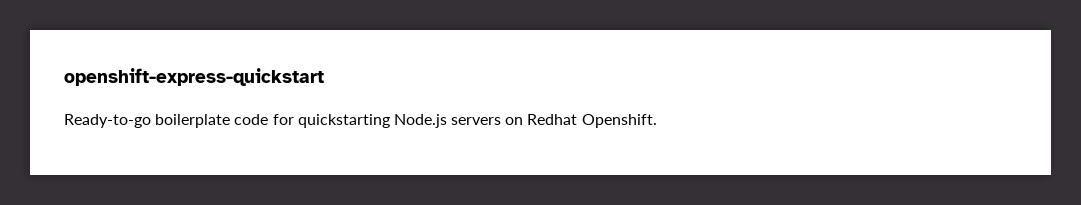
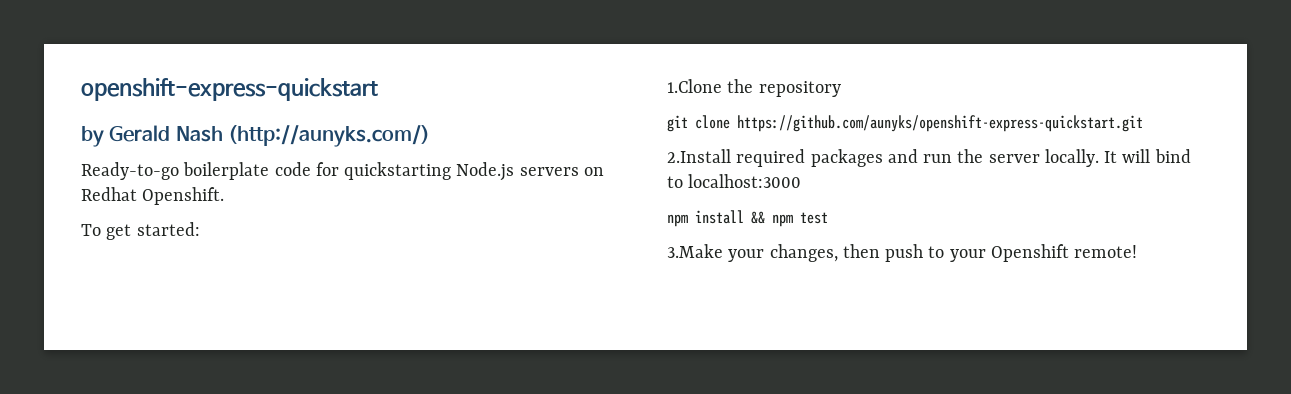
(324, 77) none -> [81,125,430,147] // by Gerald Nash (http://aunyks.com/)
(657, 121) none -> [81,222,200,240] [667,79,841,97] [667,115,1143,132] [667,149,1191,167] [667,174,802,188] [667,210,828,227] [667,244,1138,262] // To get started: // 1.Clone the repository // git clone https://github.com/aunyks/openshift-express-quickstart.git // 2.Install required packages and run the server locally. It will bind to localhost:3000 // npm install && npm test // 3.Make your changes, then push to your Openshift remote!

